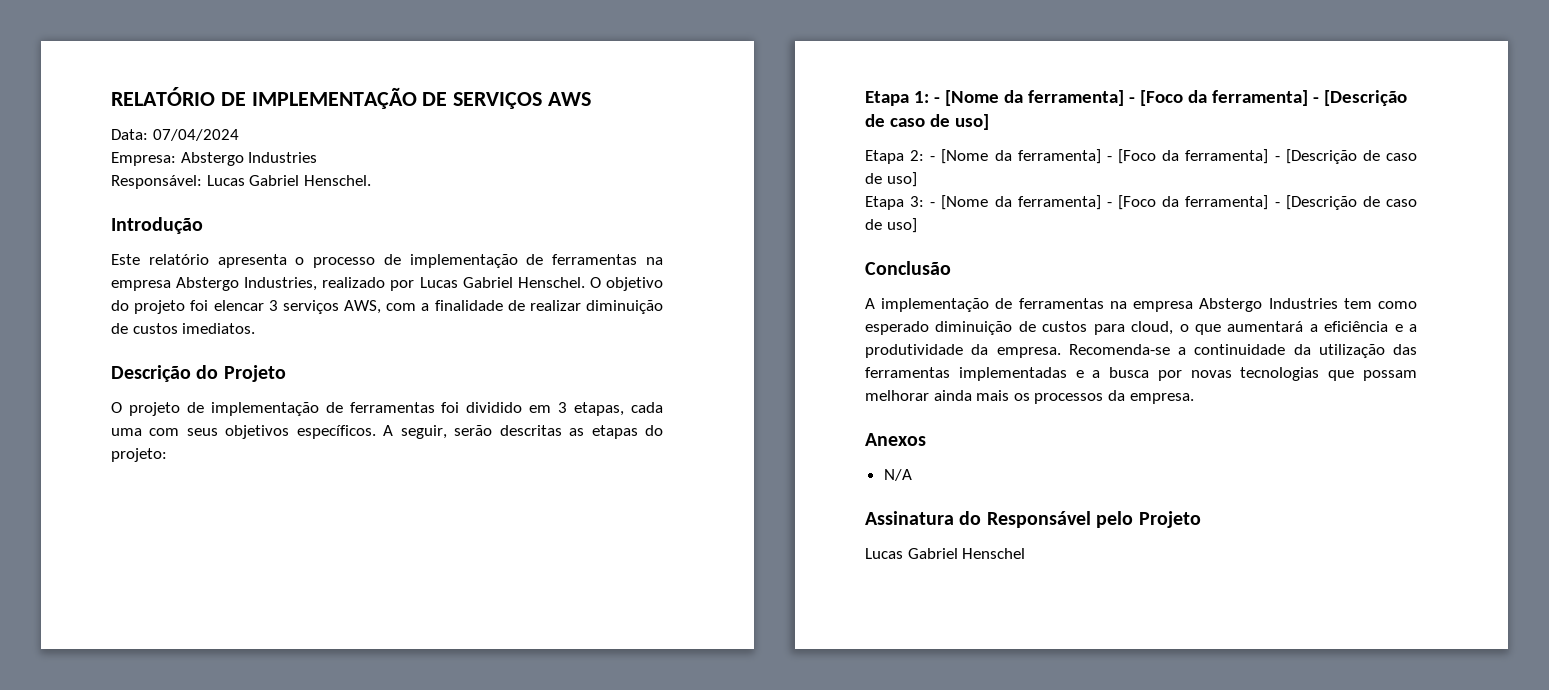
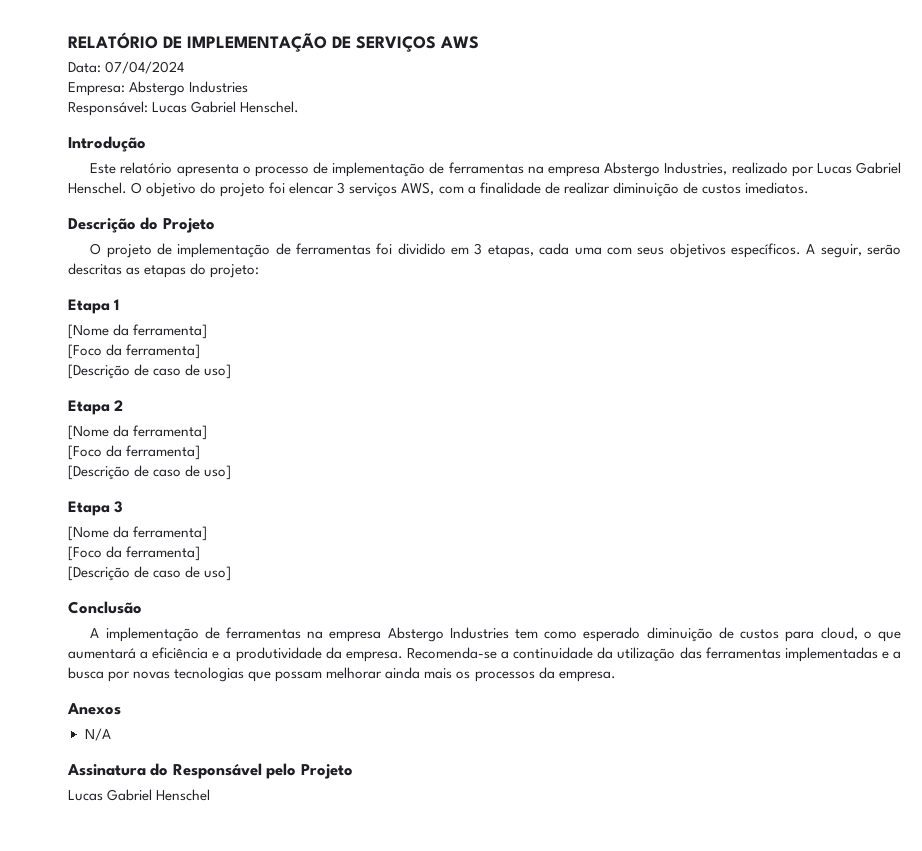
[913,90,1407,106] [865,114,989,130] [865,149,1417,164] [865,172,917,187] [865,195,1280,210] 1: - [Nome da ferramenta] - [Foco da ferramenta] - [Descrição de caso de uso] // Etapa 2: - [Nome da ferramenta] - [Foco da ferramenta] - [Descrição de caso de uso] // Etapa 3: - [Nome da ferramenta] - [Foco da ferramenta] - -> [114,299,120,310] [68,324,208,339] [68,344,201,359] [68,364,232,379] [68,400,124,415] [68,425,208,440] [68,445,201,460] [68,465,232,480] [68,501,124,516] [68,526,208,541] [68,546,201,561] 1 // [Nome da ferramenta] // [Foco da ferramenta] // [Descrição de caso de uso] // Etapa 2 // [Nome da ferramenta] // [Foco da ferramenta] // [Descrição de caso de uso] // Etapa 3 // [Nome da ferramenta] // [Foco da ferramenta] //

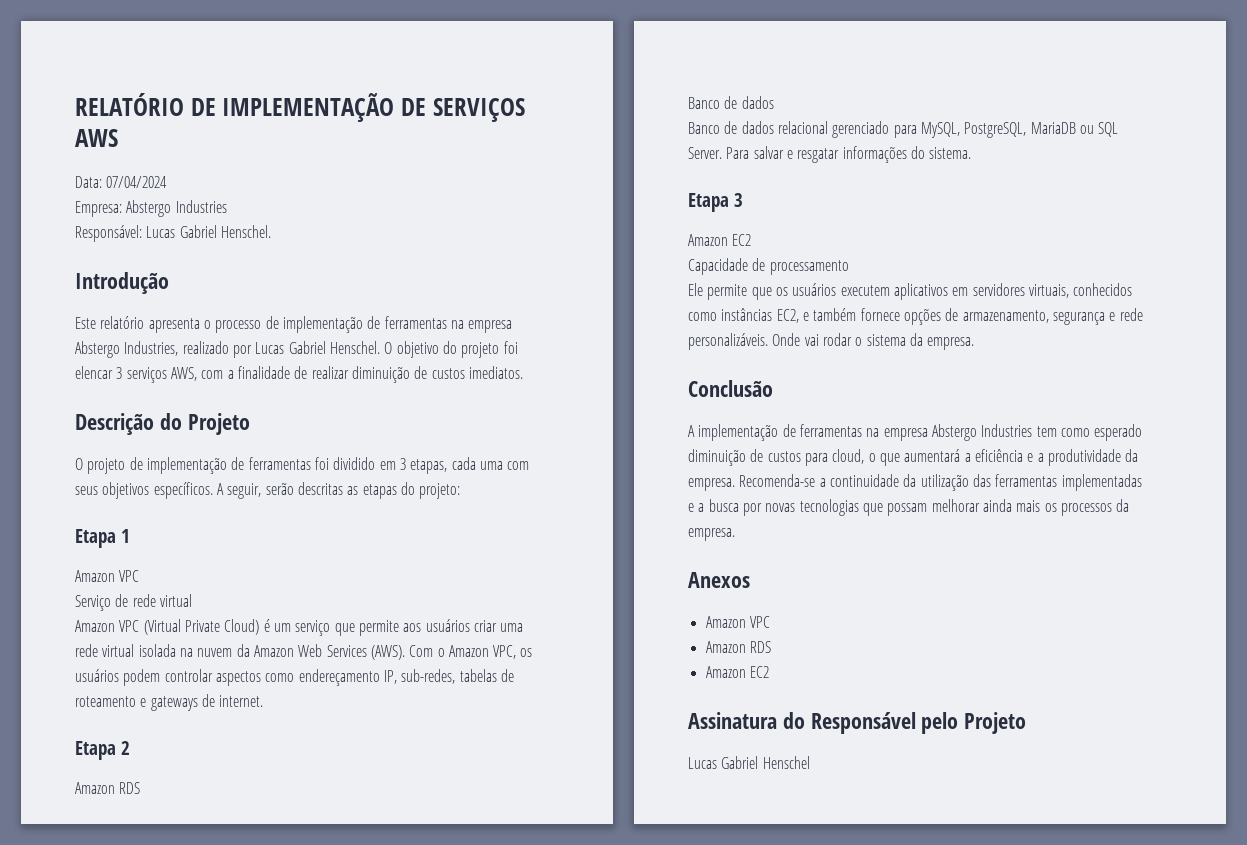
[68,324,208,339] [68,344,201,359] [68,364,232,379] [68,400,124,415] [68,425,208,440] [68,445,201,460] [68,465,232,480] [68,501,124,516] [68,526,208,541] [68,546,201,561] [68,566,232,581] [Nome da ferramenta] // [Foco da ferramenta] // [Descrição de caso de uso] // Etapa 2 // [Nome da ferramenta] // [Foco da ferramenta] // [Descrição de caso de uso] // Etapa 3 // [Nome da ferramenta] // [Foco da ferramenta] // [Descrição de caso de uso] -> [75,570,140,582] [75,594,192,611] [75,619,524,636] [75,644,533,660] [75,669,514,686] [75,694,264,711] [75,741,130,760] [75,782,141,794] [688,96,774,109] [688,121,1119,138] [688,146,972,163] [688,193,743,212] [688,234,752,246] [688,258,849,275] [688,283,1133,300] [688,308,1143,325] [688,333,975,350] Amazon VPC // Serviço de rede virtual // Amazon VPC (Virtual Private Cloud) é um serviço que permite aos usuários criar uma rede virtual isolada na nuvem da Amazon Web Services (AWS). Com o Amazon VPC, os usuários podem controlar aspectos como endereçamento IP, sub-redes, tabelas de roteamento e gateways de internet. // Etapa 2 // Amazon RDS // Banco de dados // Banco de dados relacional gerenciado para MySQL, PostgreSQL, MariaDB ou SQL Server. Para salvar e resgatar informações do sistema. // Etapa 3 // Amazon EC2 // Capacidade de processamento // Ele permite que os usuários executem aplicativos em servidores virtuais, conhecidos como instâncias EC2, e também fornece opções de armazenamento, segurança e rede personalizáveis. Onde vai rodar o sistema da empresa.
[84,728,111,741] N/A -> [705,616,770,628] [705,641,771,653] [705,666,769,678] Amazon VPC // Amazon RDS // Amazon EC2

